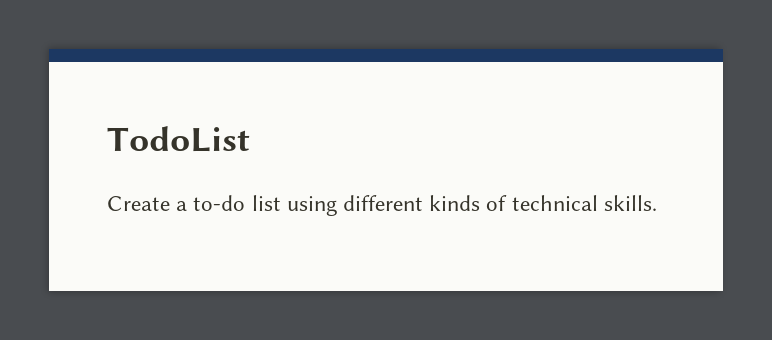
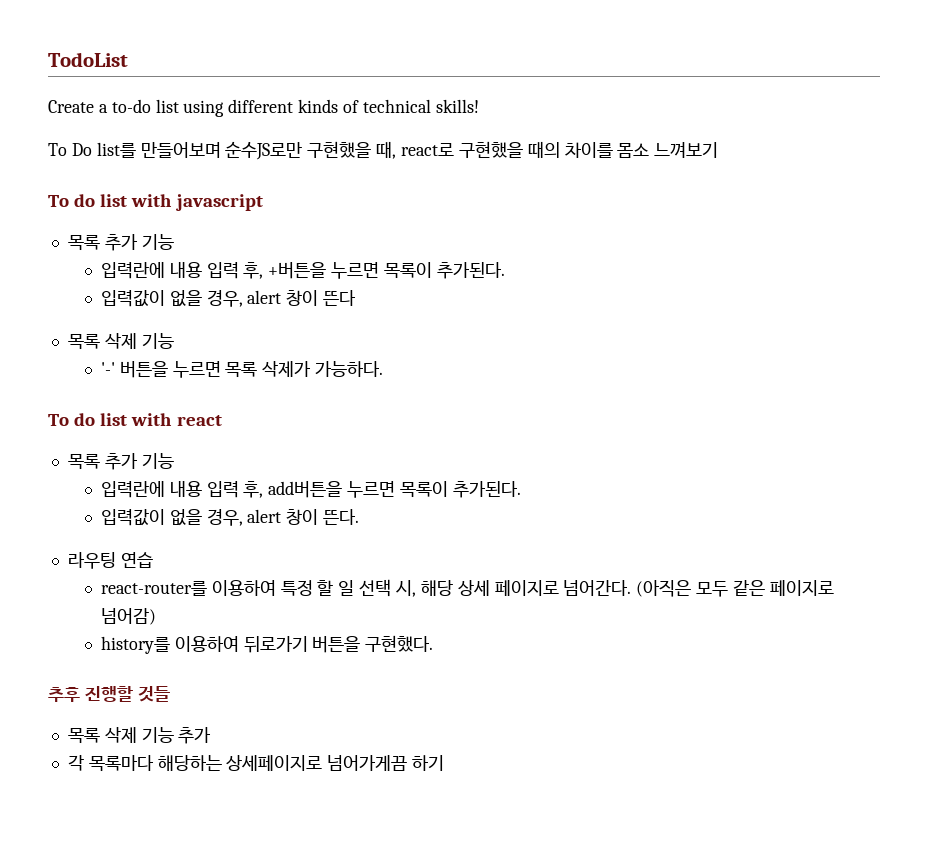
[603,195,657,211] skills. -> [435,99,479,113] [48,141,719,160] [48,194,263,211] [67,234,174,251] [100,262,505,279] [100,290,357,307] [67,333,174,350] [100,361,384,378] [48,413,222,426] [67,453,174,470] [100,481,521,498] [100,509,360,526] [67,552,153,569] [100,579,834,597] [100,608,156,625] [100,635,434,654] [48,686,170,702] [67,727,212,744] [67,755,445,772] skills! // To Do list를 만들어보며 순수JS로만 구현했을 때, react로 구현했을 때의 차이를 몸소 느껴보기 // To do list with javascript // 목록 추가 기능 // 입력란에 내용 입력 후, +버튼을 누르면 목록이 추가된다. // 입력값이 없을 경우, alert 창이 뜬다 // 목록 삭제 기능 // '-' 버튼을 누르면 목록 삭제가 가능하다. // To do list with react // 목록 추가 기능 // 입력란에 내용 입력 후, add버튼을 누르면 목록이 추가된다. // 입력값이 없을 경우, alert 창이 뜬다. // 라우팅 연습 // react-router를 이용하여 특정 할 일 선택 시, 해당 상세 페이지로 넘어간다. (아직은 모두 같은 페이지로 넘어감) // history를 이용하여 뒤로가기 버튼을 구현했다. // 추후 진행할 것들 // 목록 삭제 기능 추가 // 각 목록마다 해당하는 상세페이지로 넘어가게끔 하기

